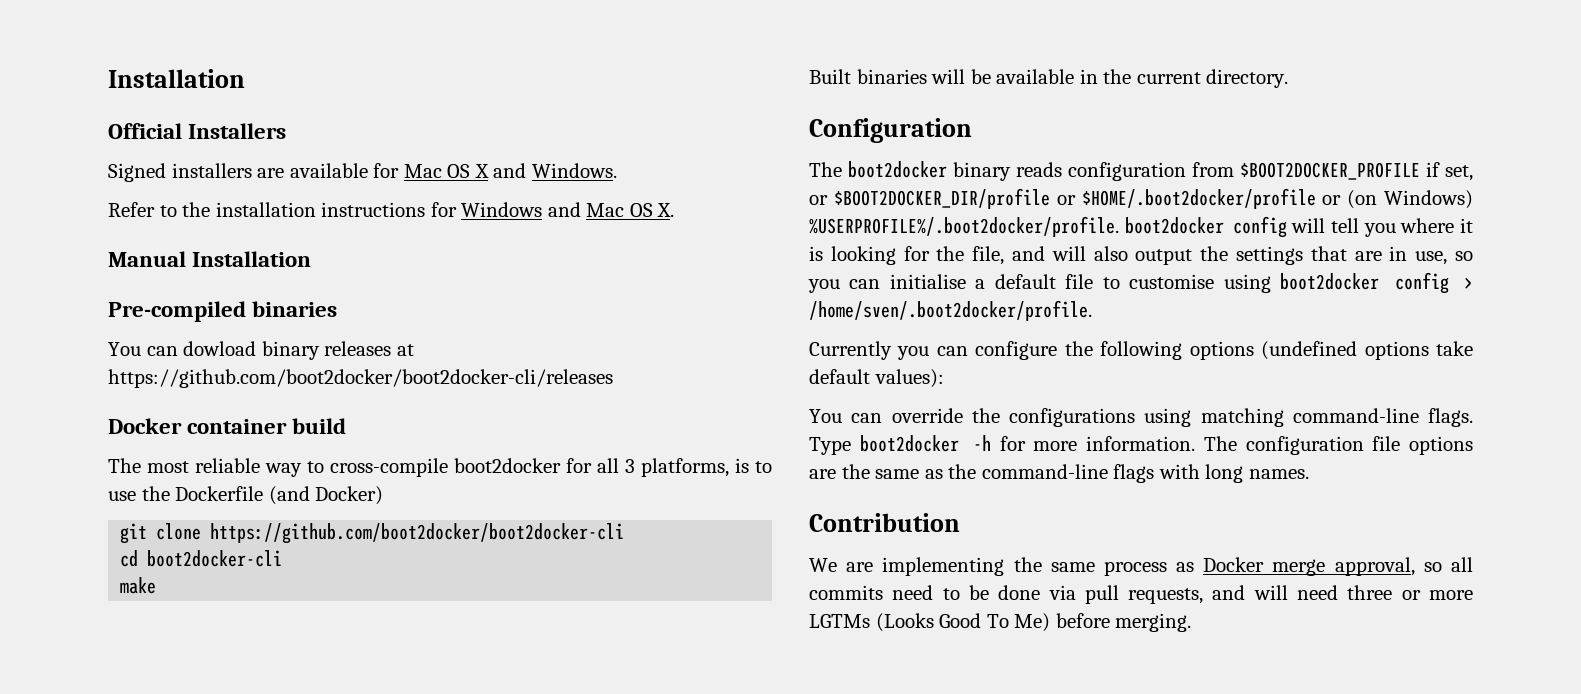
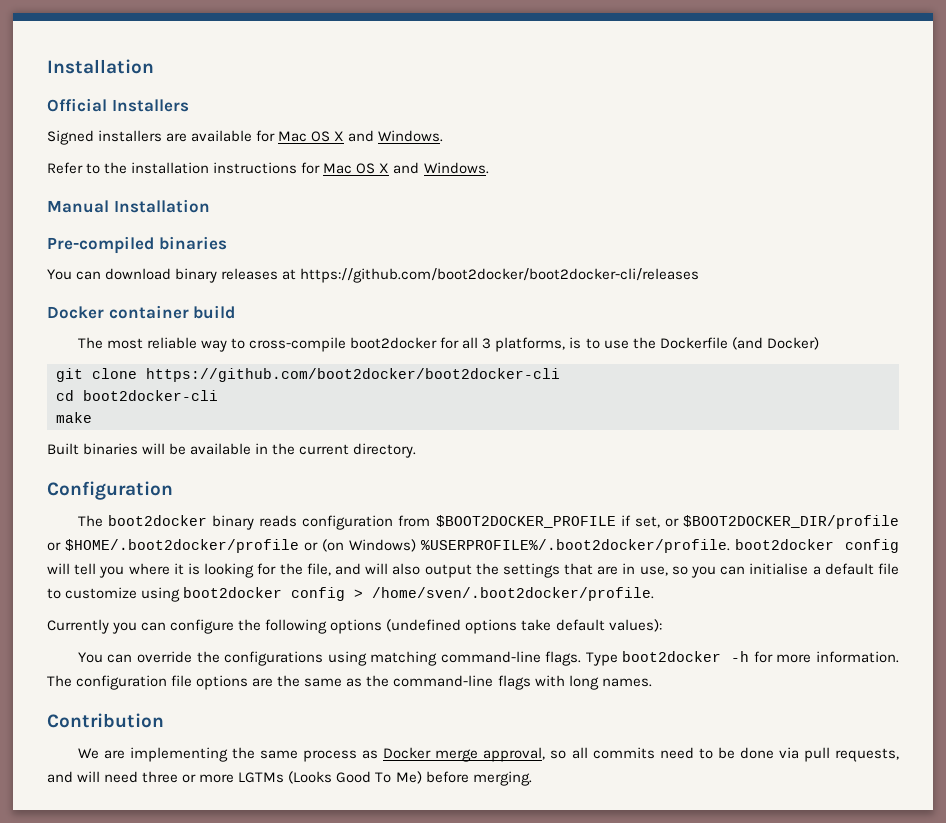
[461,202,675,217] Windows and Mac OS X. -> [323,162,489,174] Mac OS X and Windows.
[183,341,257,356] dowload -> [105,268,172,280] download
[1129,274,1215,289] customise -> [65,587,138,599] customize

